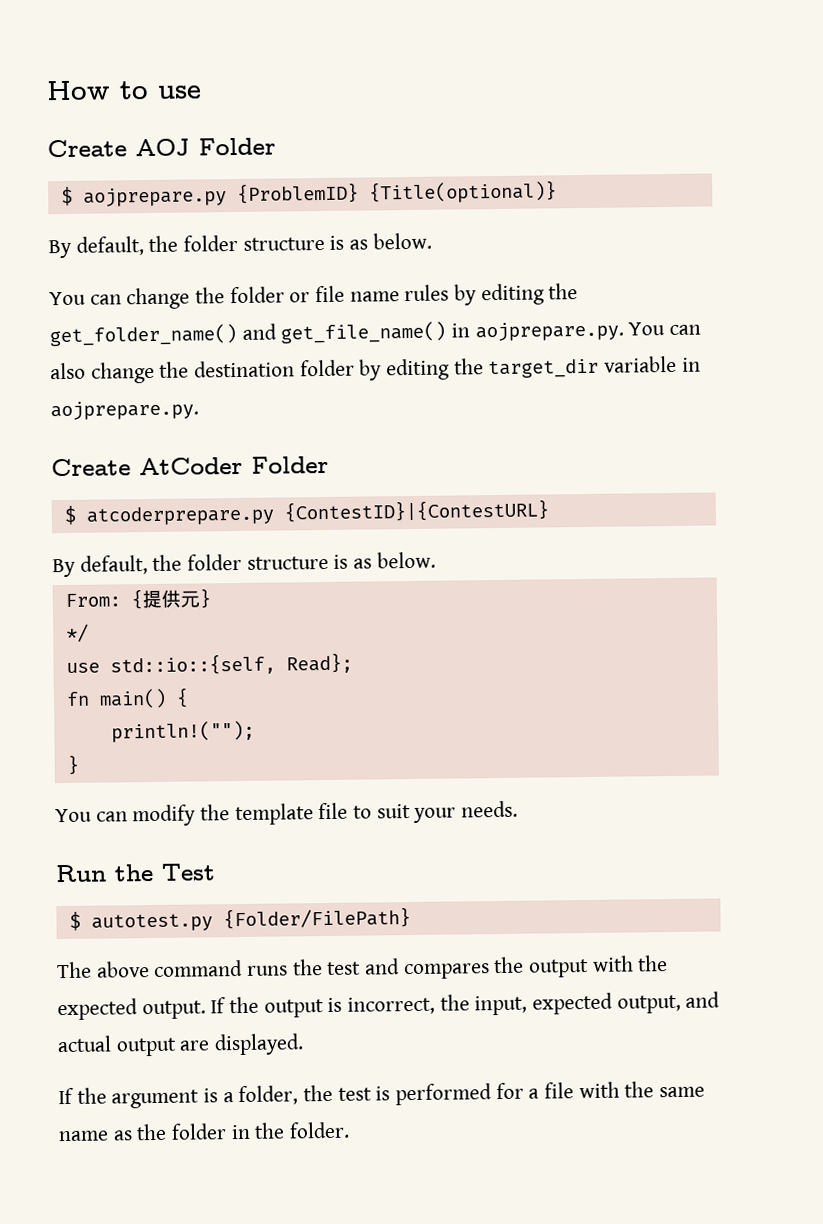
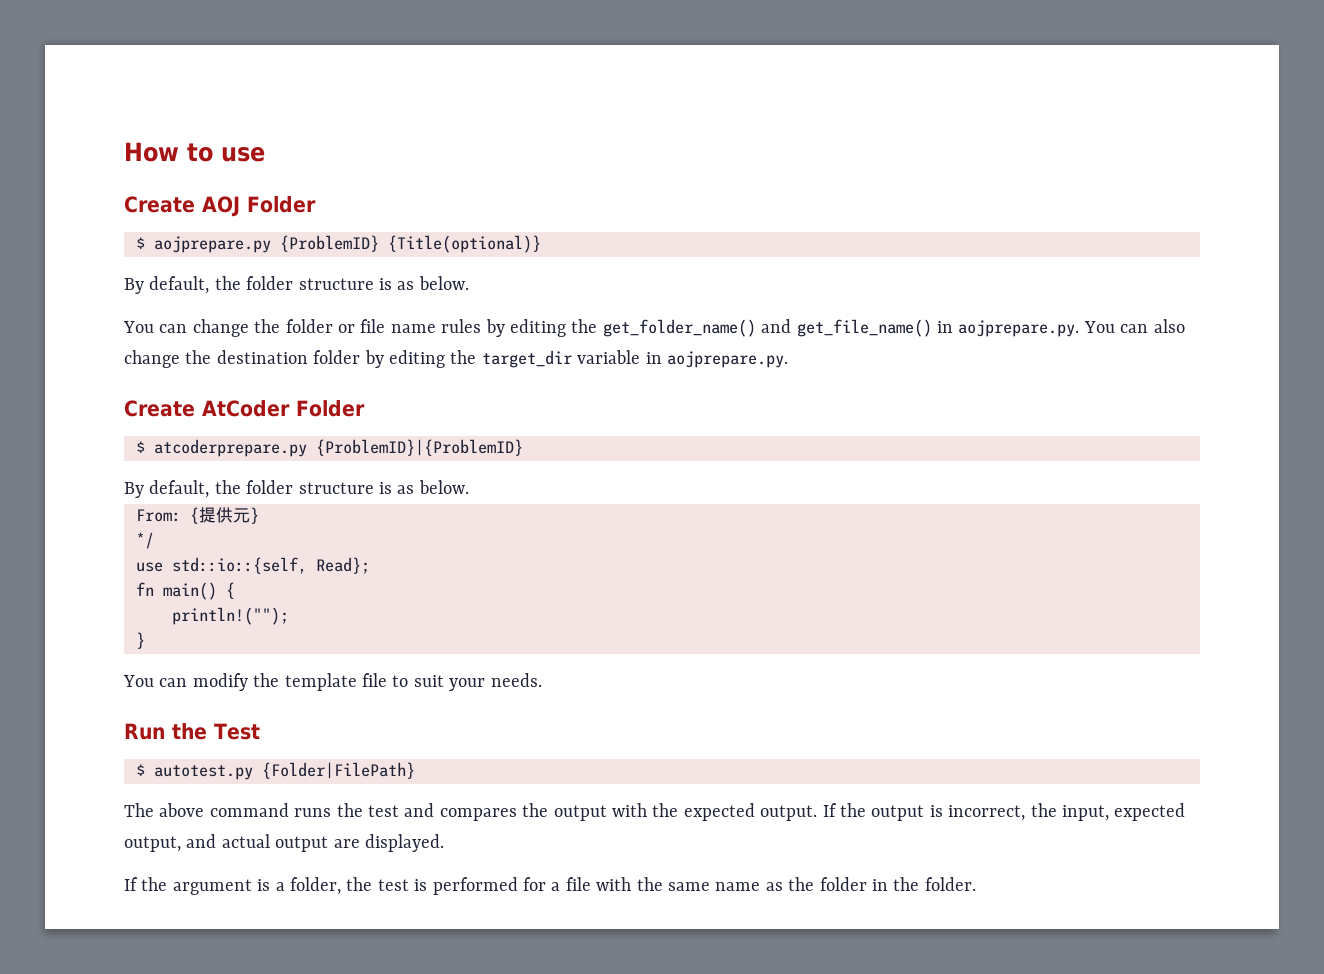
[283,499,549,523] {ContestID}|{ContestURL} -> [316,439,523,456] {ProblemID}|{ProblemID}
[222,907,411,930] {Folder/FilePath} -> [262,762,415,779] {Folder|FilePath}

